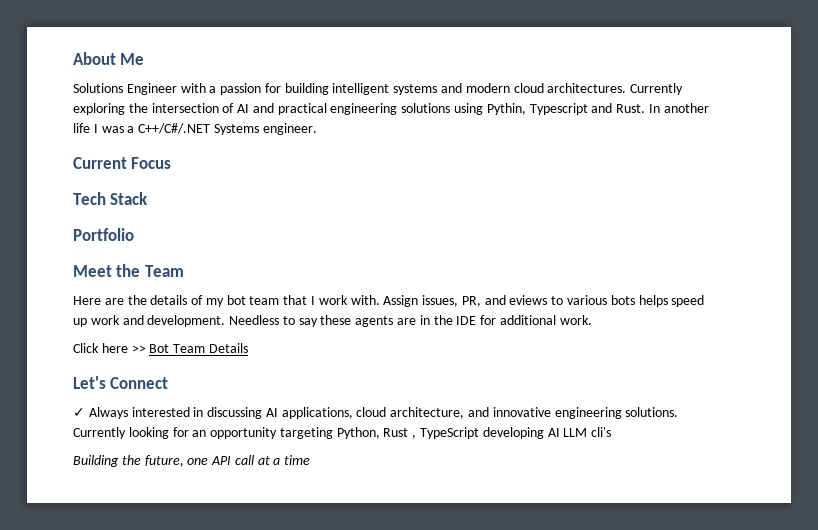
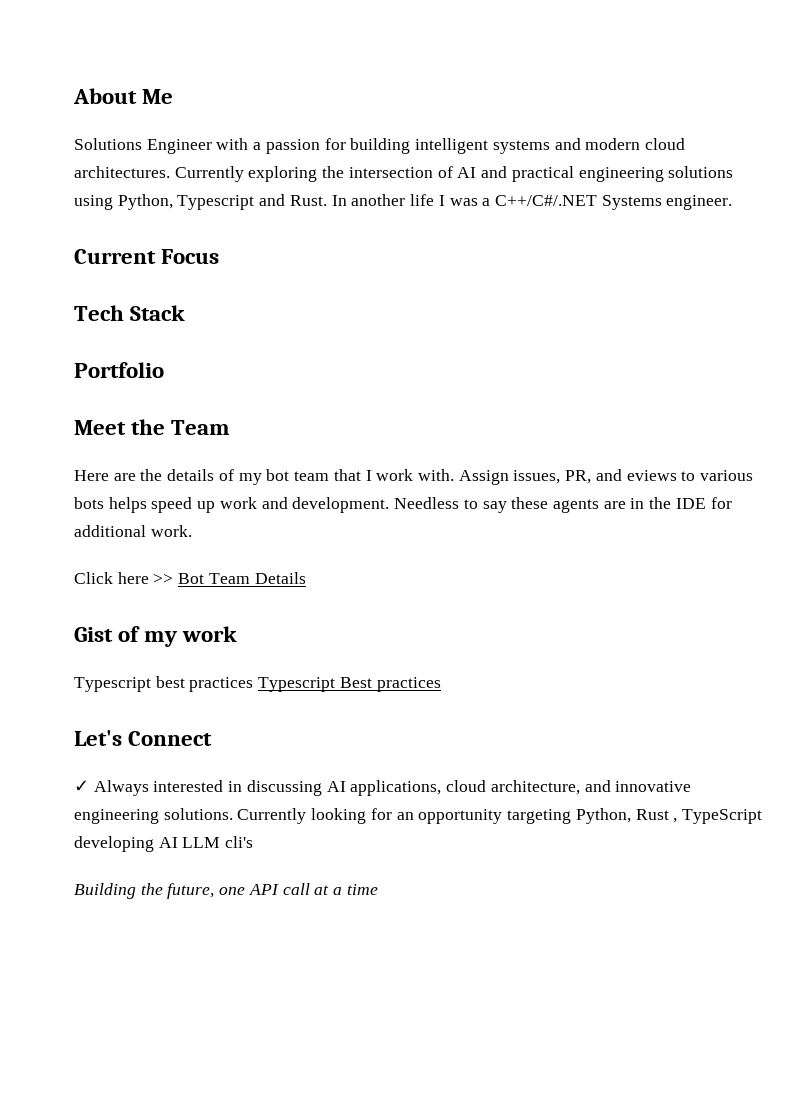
[486,103,526,115] Pythin, -> [117,194,173,210] Python,
(248, 348) none -> [74,626,238,647] [74,676,441,692] // Gist of my work // Typescript best practices Typescript Best practices

